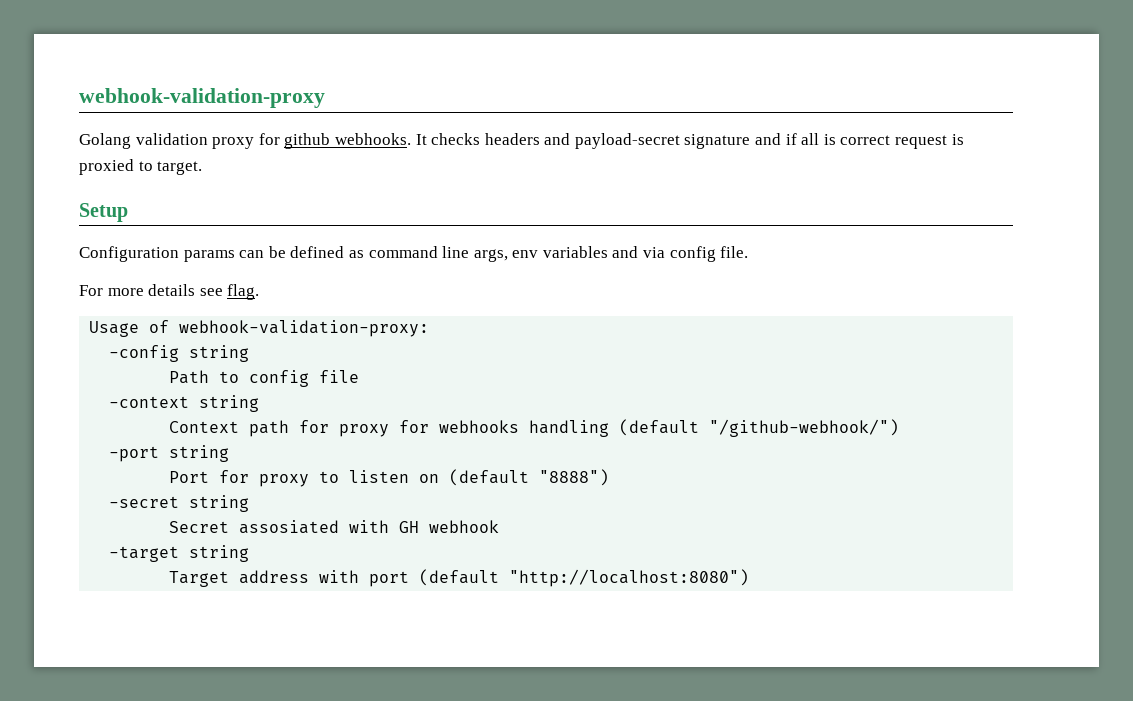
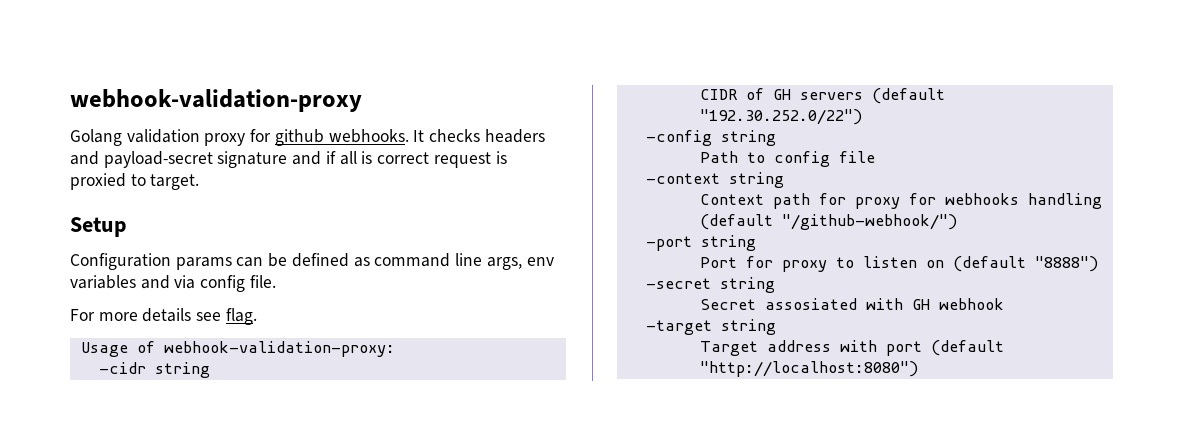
(430, 328) none -> [98,362,210,378] [699,88,945,104] [699,109,862,125] // -cidr string // CIDR of GH servers (default "192.30.252.0/22")

